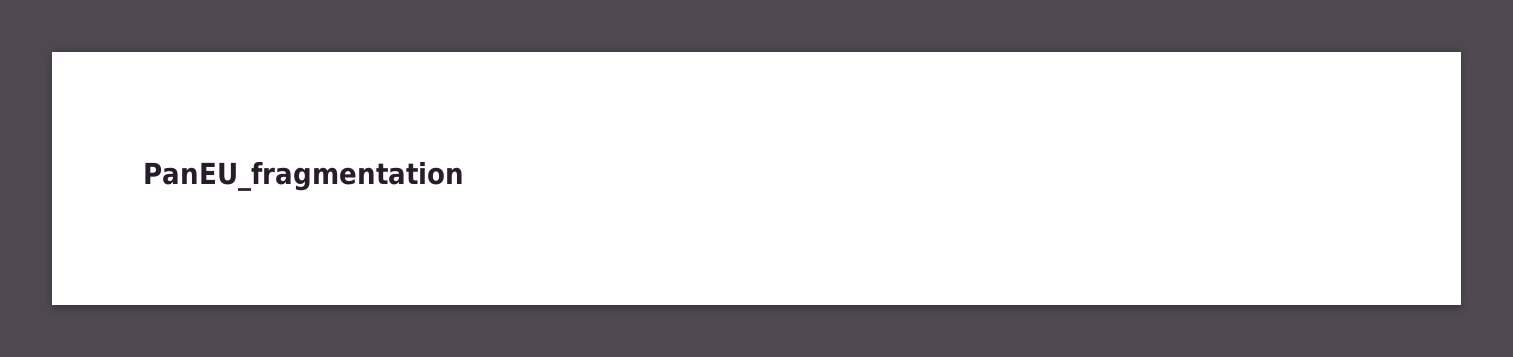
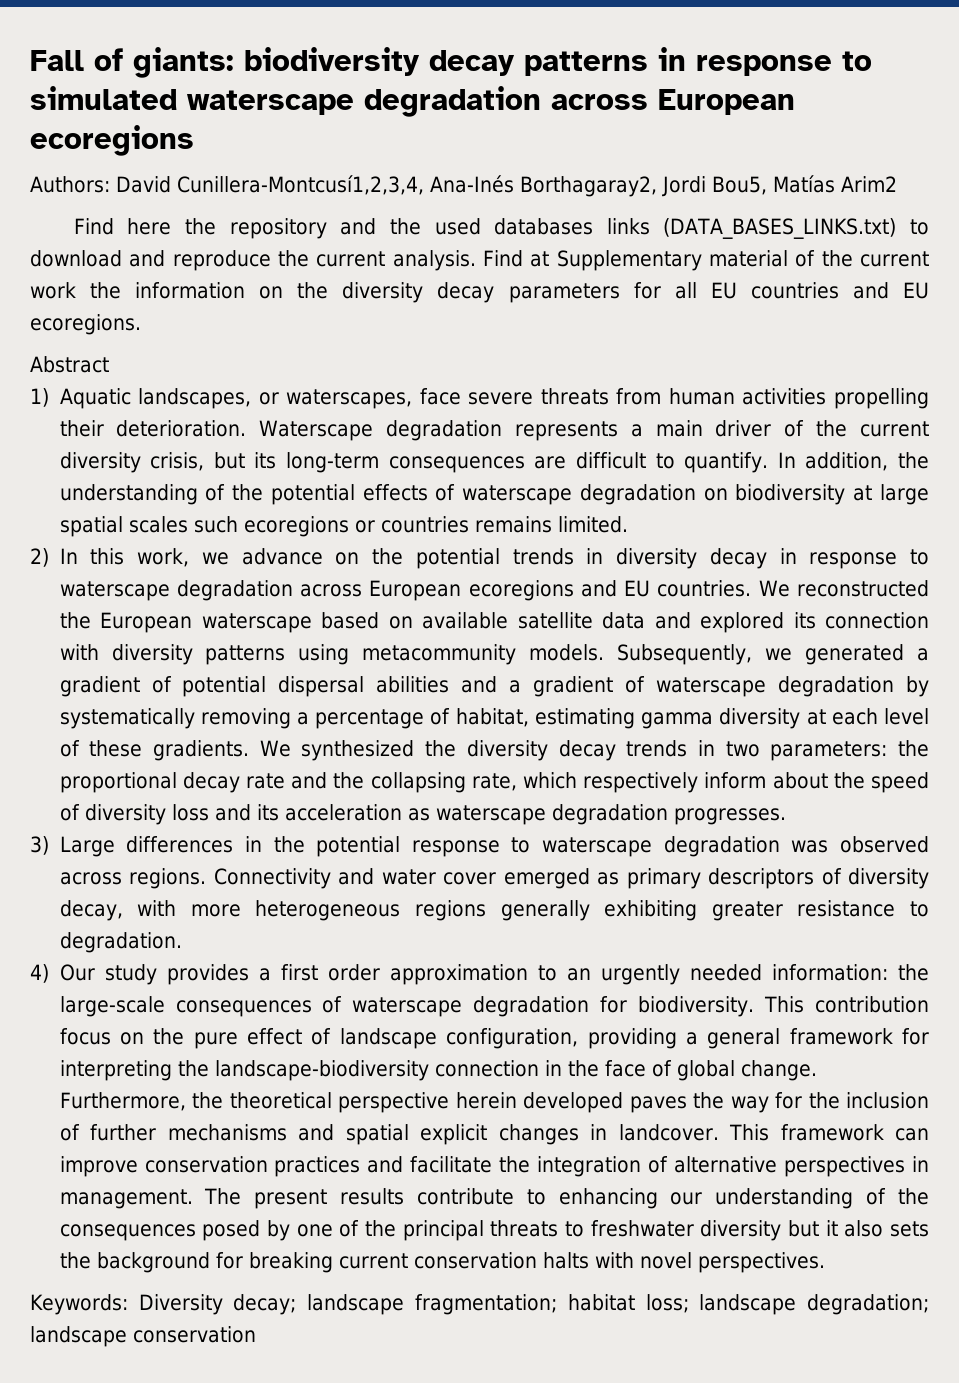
[143,161,464,191] PanEU_fragmentation -> [30,47,872,78] [30,86,795,117] [30,125,194,156] [30,175,897,197] [73,218,930,239] [30,250,929,271] [30,282,930,303] [30,314,141,335] [30,356,109,373] [30,388,929,409] [59,420,930,441] [59,452,929,473] [59,484,929,505] [59,516,628,537] [30,548,930,569] [59,580,929,601] [59,612,929,633] [59,644,929,665] [59,676,930,697] [59,708,929,729] [59,740,929,761] [59,772,930,793] [59,804,786,825] [30,836,929,857] [59,868,929,889] [59,900,930,921] [59,932,182,953] [30,964,929,985] [59,996,930,1017] [59,1028,929,1049] [59,1060,817,1081] [59,1092,930,1113] [59,1124,929,1145] [59,1156,929,1177] [59,1188,929,1209] [59,1220,930,1241] [59,1252,825,1273] [30,1294,929,1315] [30,1326,256,1347] Fall of giants: biodiversity decay patterns in response to simulated waterscape degradation across European ecoregions // Authors: David Cunillera-Montcusí1,2,3,4, Ana-Inés Borthagaray2, Jordi Bou5, Matías Arim2 // Find here the repository and the used databases links (DATA_BASES_LINKS.txt) to download and reproduce the current analysis. Find at Supplementary material of the current work the information on the diversity decay parameters for all EU countries and EU ecoregions. // Abstract // 1) Aquatic landscapes, or waterscapes, face severe threats from human activities propelling their deterioration. Waterscape degradation represents a main driver of the current diversity crisis, but its long-term consequences are difficult to quantify. In addition, the understanding of the potential effects of waterscape degradation on biodiversity at large spatial scales such ecoregions or countries remains limited. // 2) In this work, we advance on the potential trends in diversity decay in response to waterscape degradation across European ecoregions and EU countries. We reconstructed the European waterscape based on available satellite data and explored its connection with diversity patterns using metacommunity models. Subsequently, we generated a gradient of potential dispersal abilities and a gradient of waterscape degradation by systematically removing a percentage of habitat, estimating gamma diversity at each level of these gradients. We synthesized the diversity decay trends in two parameters: the proportional decay rate and the collapsing rate, which respectively inform about the speed of diversity loss and its acceleration as waterscape degradation progresses. // 3) Large differences in the potential response to waterscape degradation was observed across regions. Connectivity and water cover emerged as primary descriptors of diversity decay, with more heterogeneous regions generally exhibiting greater resistance to degradation. // 4) Our study provides a first order approximation to an urgently needed information: the large-scale consequences of waterscape degradation for biodiversity. This contribution focus on the pure effect of landscape configuration, providing a general framework for interpreting the landscape-biodiversity connection in the face of global change. Furthermore, the theoretical perspective herein developed paves the way for the inclusion of further mechanisms and spatial explicit changes in landcover. This framework can improve conservation practices and facilitate the integration of alternative perspectives in management. The present results contribute to enhancing our understanding of the consequences posed by one of the principal threats to freshwater diversity but it also sets the background for breaking current conservation halts with novel perspectives. // Keywords: Diversity decay; landscape fragmentation; habitat loss; landscape degradation; landscape conservation

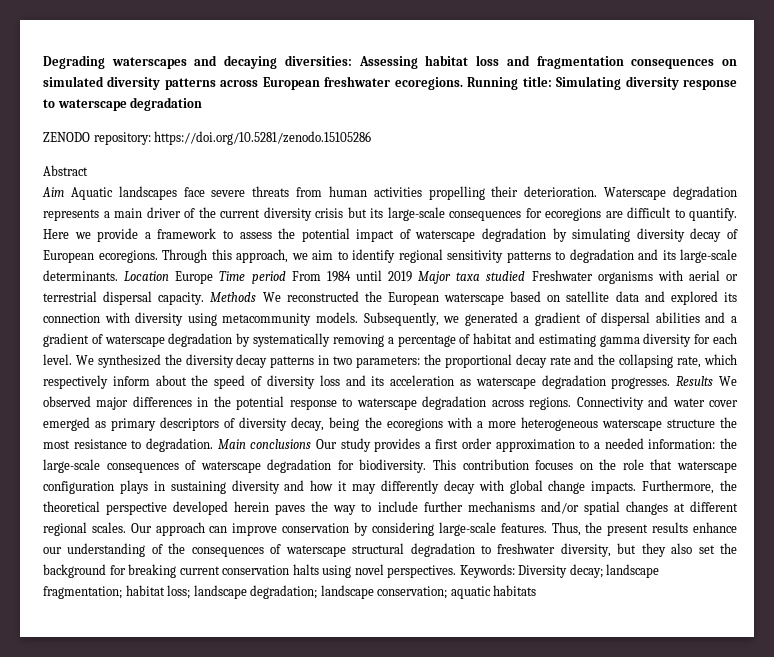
[30,47,872,78] [30,86,795,117] [30,125,194,156] [30,175,897,197] [73,218,930,239] [30,250,929,271] [30,282,930,303] [30,314,141,335] [30,356,109,373] [30,388,413,409] Fall of giants: biodiversity decay patterns in response to simulated waterscape degradation across European ecoregions // Authors: David Cunillera-Montcusí1,2,3,4, Ana-Inés Borthagaray2, Jordi Bou5, Matías Arim2 // Find here the repository and the used databases links (DATA_BASES_LINKS.txt) to download and reproduce the current analysis. Find at Supplementary material of the current work the information on the diversity decay parameters for all EU countries and EU ecoregions. // Abstract // 1) Aquatic landscapes, or waterscapes, -> [43,55,738,69] [43,76,737,90] [43,97,203,111] [43,131,372,145] [43,165,88,176] [42,186,177,200] Degrading waterscapes and decaying diversities: Assessing habitat loss and fragmentation consequences on simulated diversity patterns across European freshwater ecoregions. Running title: Simulating diversity response to waterscape degradation // ZENODO repository: https://doi.org/10.5281/zenodo.15105286 // Abstract // Aim Aquatic landscapes
[150,452,205,471] crisis, -> [315,208,343,218] crisis
[286,452,929,473] [59,484,929,505] [59,516,628,537] [30,548,930,569] [59,580,752,601] long-term consequences are difficult to quantify. In addition, the understanding of the potential effects of waterscape degradation on biodiversity at large spatial scales such ecoregions or countries remains limited. // 2) In this work, we advance on the potential trends in diversity decay in response to waterscape degradation across European ecoregions and EU countries. -> [387,207,737,221] [43,228,738,242] [43,249,737,263] [43,270,738,284] [43,291,257,305] large-scale consequences for ecoregions are difficult to quantify. Here we provide a framework to assess the potential impact of waterscape degradation by simulating diversity decay of European ecoregions. Through this approach, we aim to identify regional sensitivity patterns to degradation and its large-scale determinants. Location Europe Time period From 1984 until 2019 Major taxa studied Freshwater organisms with aerial or terrestrial dispersal capacity. Methods
[422,612,509,629] available -> (561, 298) none
[205,645,286,665] patterns -> (184, 319) none
[182,676,267,697] potential -> (597, 318) none
[455,708,529,727] habitat, -> [473,333,535,344] habitat and
[806,708,929,725] [59,740,250,761] at each level of these gradients. -> [694,333,737,344] [43,354,72,365] for each level.
[626,740,688,757] trends -> [270,356,315,368] patterns
[30,836,115,857] // 3) Large -> [676,376,737,386] [43,396,129,410] Results We observed major
[791,836,929,853] was observed -> (487, 403) none
[137,900,783,921] with more heterogeneous regions generally exhibiting greater -> [329,417,737,431] [43,440,70,449] being the ecoregions with a more heterogeneous waterscape structure the most
[30,964,49,983] // 4) -> [217,439,312,449] Main conclusions
[566,964,680,985] an urgently -> [594,442,601,449] a
[59,1028,929,1049] [59,1060,817,1081] focus on the pure effect of landscape configuration, providing a general framework for interpreting the landscape-biodiversity connection in the face of global change. -> [535,459,737,473] [43,480,637,494] focuses on the role that waterscape configuration plays in sustaining diversity and how it may differently decay with global change impacts.
[455,1092,624,1113] herein developed -> [173,501,270,515] developed herein
[775,1092,930,1109] [59,1124,929,1145] [59,1156,929,1177] [59,1188,658,1209] for the inclusion of further mechanisms and spatial explicit changes in landcover. This framework can improve conservation practices and facilitate the integration of alternative perspectives in management. The present results contribute to enhancing -> [361,501,739,515] [43,522,738,536] to include further mechanisms and/or spatial changes at different regional scales. Our approach can improve conservation by considering large-scale features. Thus, the present results enhance
[202,1220,930,1241] posed by one of the principal threats to freshwater diversity but it also sets -> [270,543,715,557] of waterscape structural degradation to freshwater diversity, but they also set
[594,1252,634,1268] with -> [322,565,352,578] using
(825, 1262) // -> (457, 571) none
[133,1326,256,1343] conservation -> [377,585,537,599] conservation; aquatic habitats

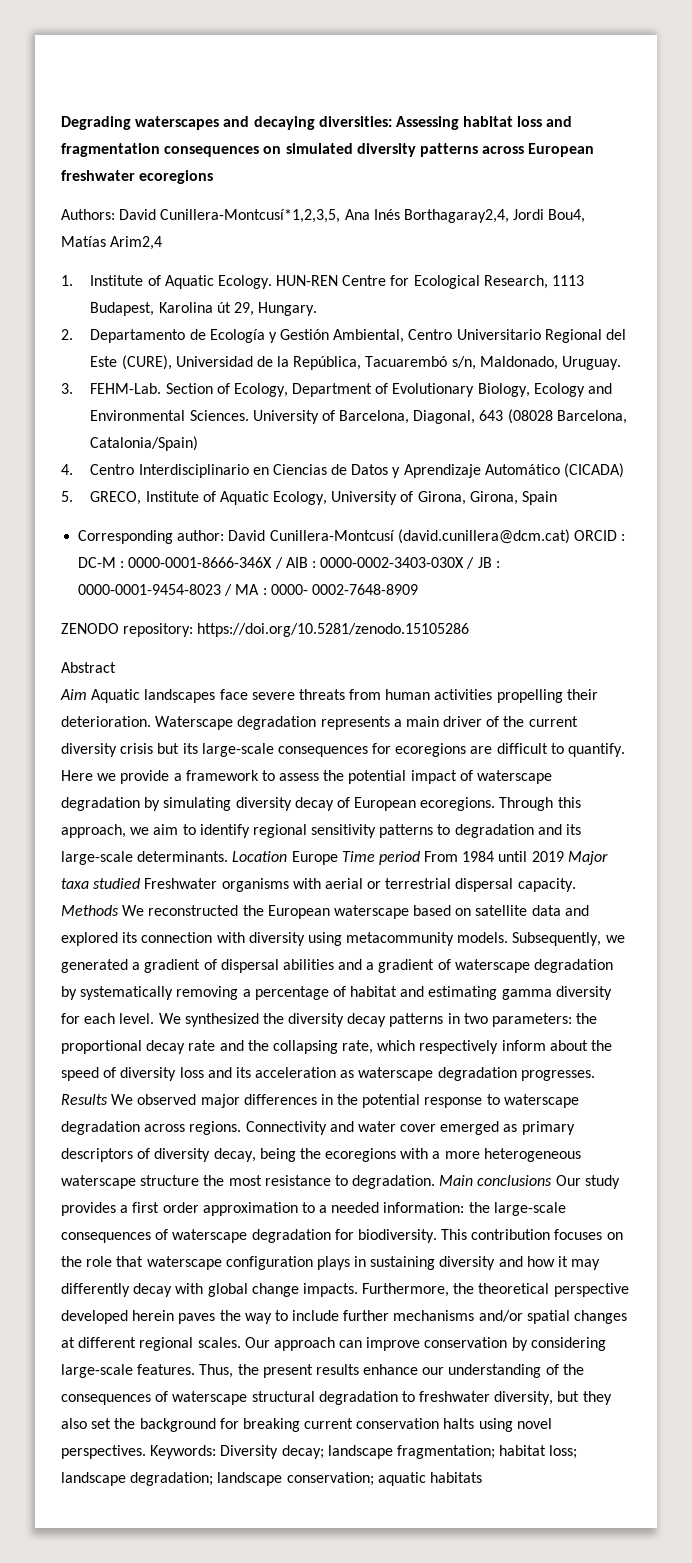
[394,76,737,90] [43,97,203,111] ecoregions. Running title: Simulating diversity response to waterscape degradation -> [139,170,214,184] [61,209,586,223] [61,236,163,250] [61,275,585,289] [90,302,318,316] [61,329,627,343] [90,355,622,370] [61,383,613,397] [90,409,627,424] [90,436,199,451] [61,463,625,478] [61,491,558,505] [78,529,626,544] [78,557,500,569] [78,584,418,596] ecoregions // Authors: David Cunillera-Montcusí*1,2,3,5, Ana Inés Borthagaray2,4, Jordi Bou4, Matías Arim2,4 // 1. Institute of Aquatic Ecology. HUN-REN Centre for Ecological Research, 1113 Budapest, Karolina út 29, Hungary. // 2. Departamento de Ecología y Gestión Ambiental, Centro Universitario Regional del Este (CURE), Universidad de la República, Tacuarembó s/n, Maldonado, Uruguay. // 3. FEHM-Lab. Section of Ecology, Department of Evolutionary Biology, Ecology and Environmental Sciences. University of Barcelona, Diagonal, 643 (08028 Barcelona, Catalonia/Spain) // 4. Centro Interdisciplinario en Ciencias de Datos y Aprendizaje Automático (CICADA) // 5. GRECO, Institute of Aquatic Ecology, University of Girona, Girona, Spain // Corresponding author: David Cunillera-Montcusí (david.cunillera@dcm.cat) ORCID : DC-M : 0000-0001-8666-346X / AIB : 0000-0002-3403-030X / JB : 0000-0001-9454-8023 / MA : 0000- 0002-7648-8909

